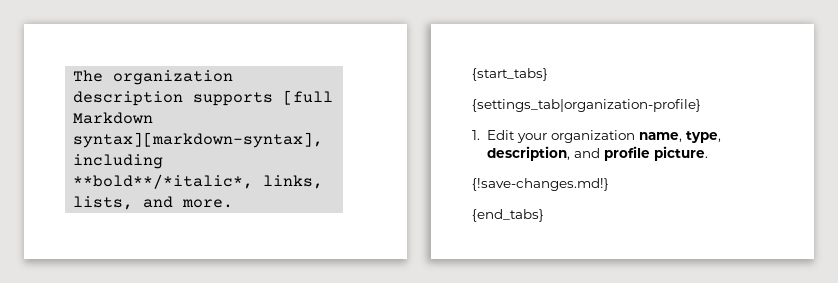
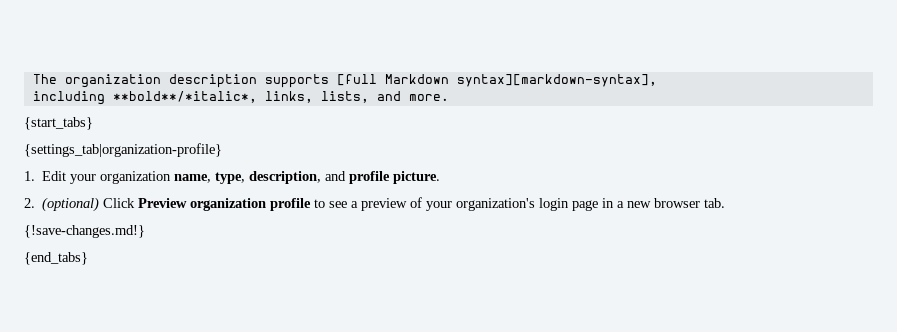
(709, 153) none -> [24,197,726,212] // 2. (optional) Click Preview organization profile to see a preview of your organization's login page in a new browser tab.

